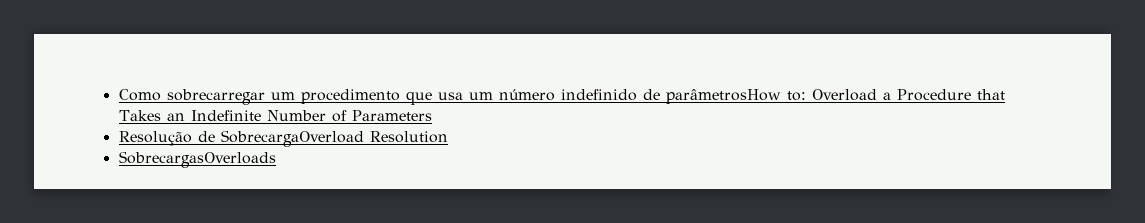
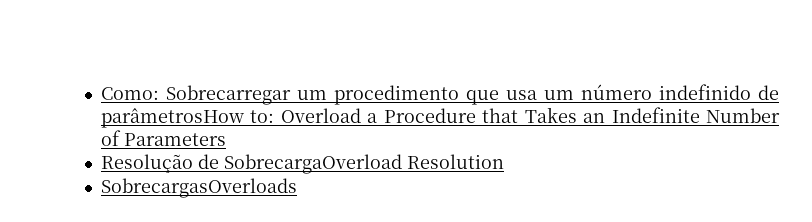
[118,89,265,105] Como sobrecarregar -> [100,85,291,105] Como: Sobrecarregar

